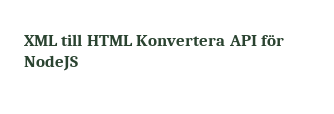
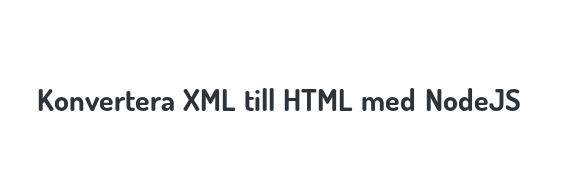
(24, 40) none -> [37,89,175,111] Konvertera
[136,35,285,46] Konvertera API för -> [361,88,417,111] med

